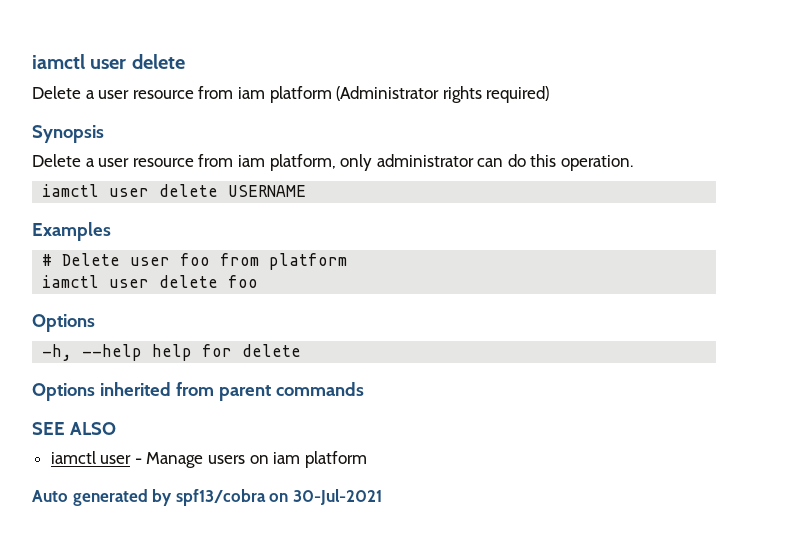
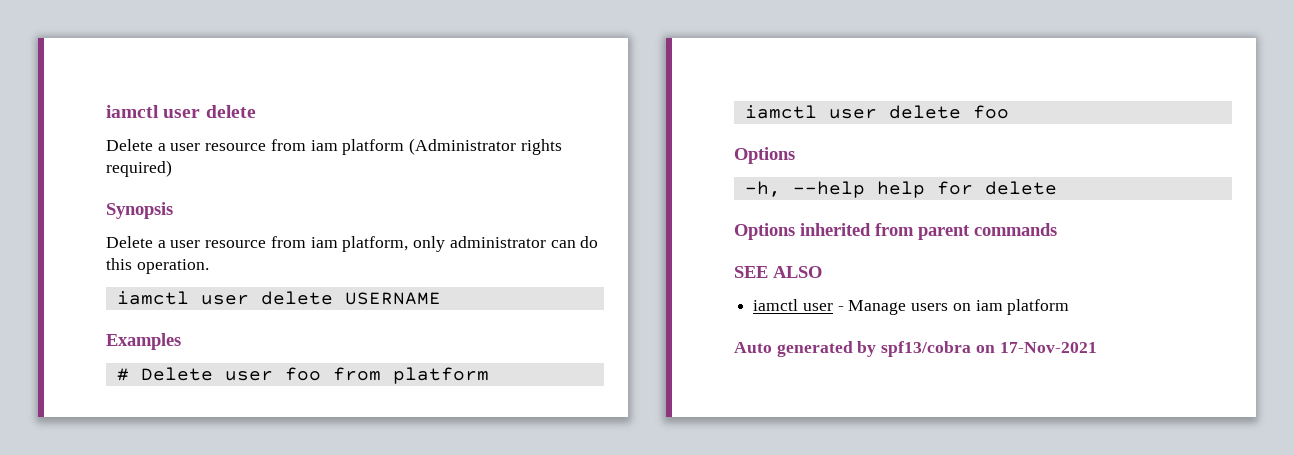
[292,489,382,505] 30-Jul-2021 -> [999,342,1097,353] 17-Nov-2021

